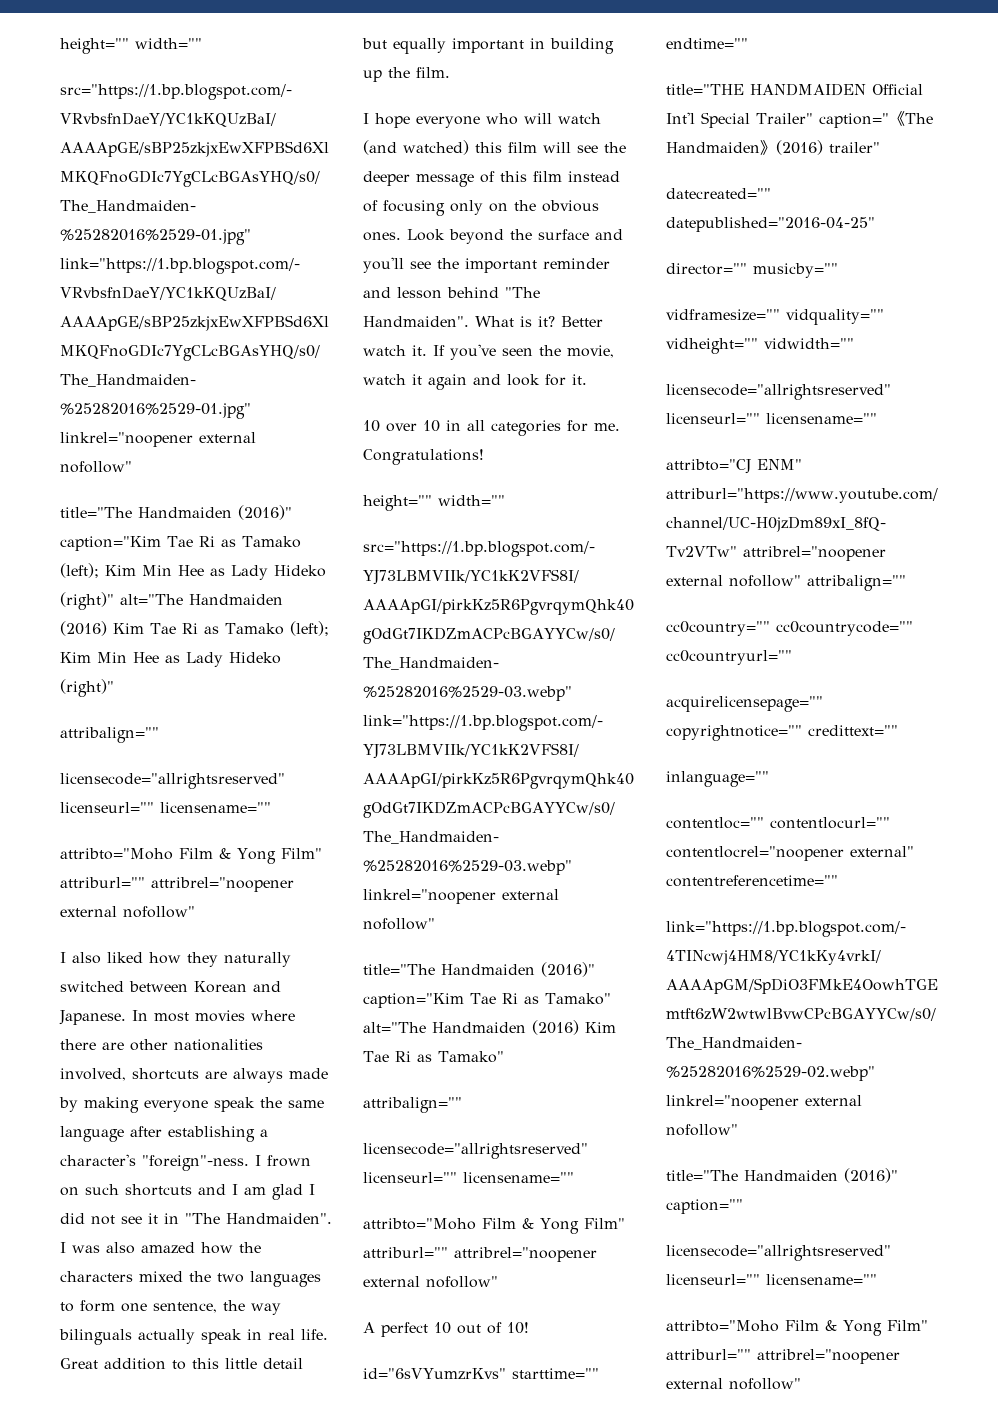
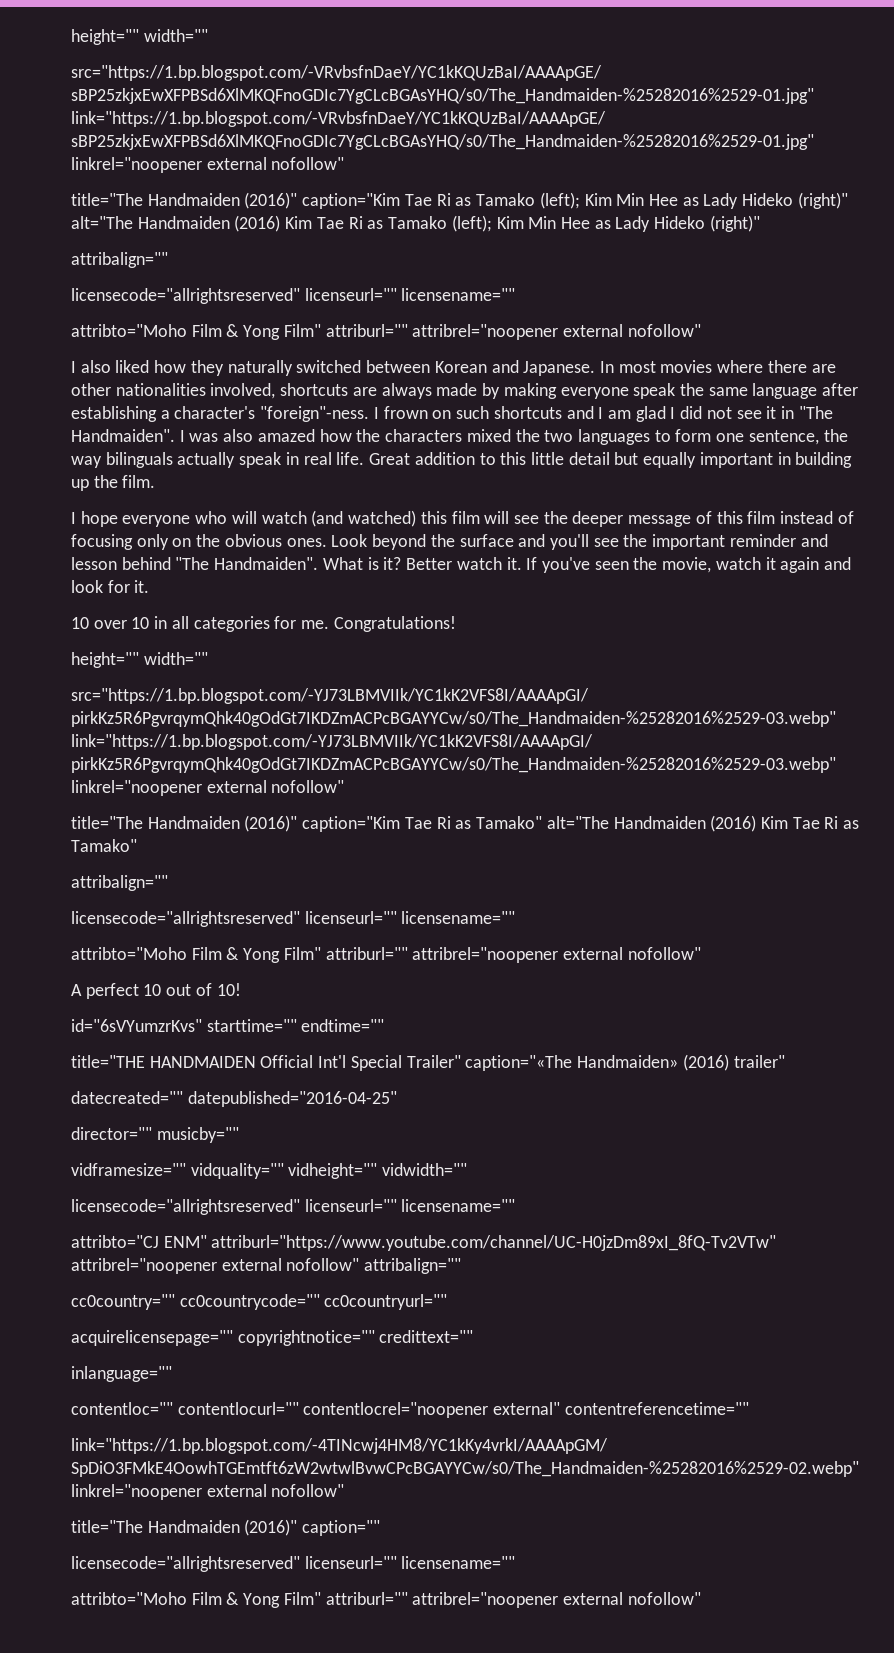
[818,111,933,128] [666,140,776,155] caption="《The Handmaiden》 -> [465,1055,679,1071] caption="«The Handmaiden»

